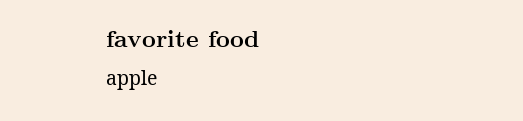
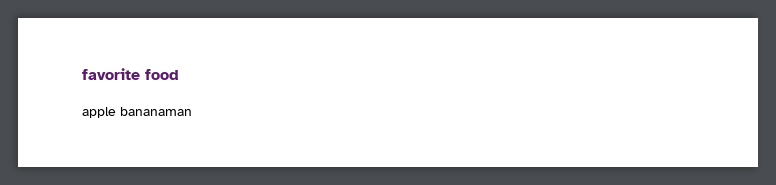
(157, 80) none -> [120,107,192,116] bananaman

